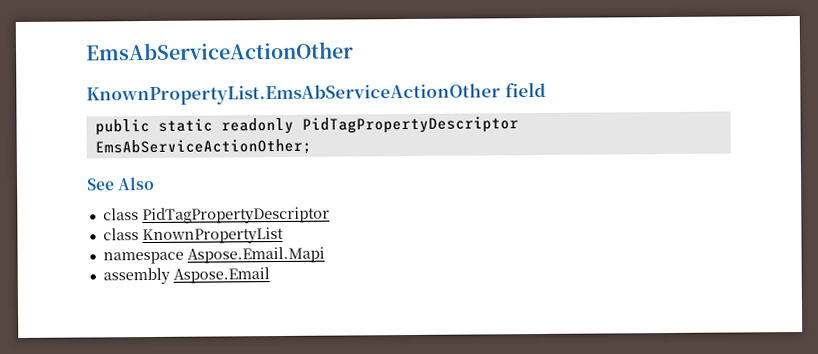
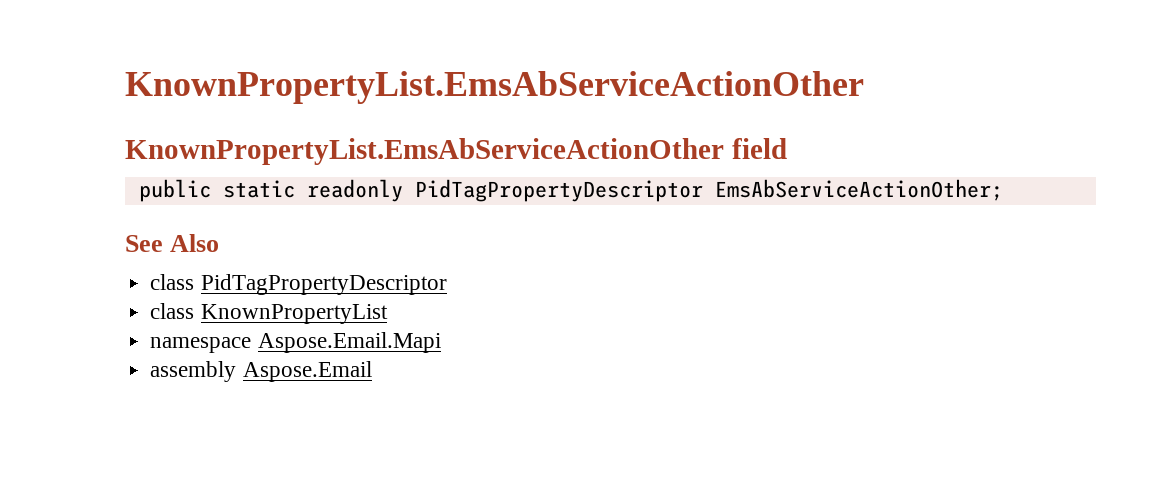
[85,41,354,61] EmsAbServiceActionOther -> [125,71,864,104] KnownPropertyList.EmsAbServiceActionOther

